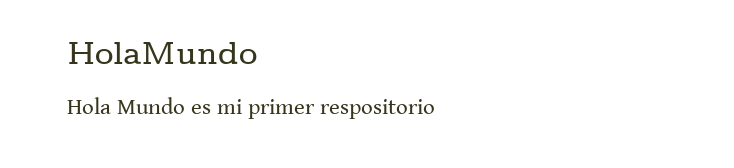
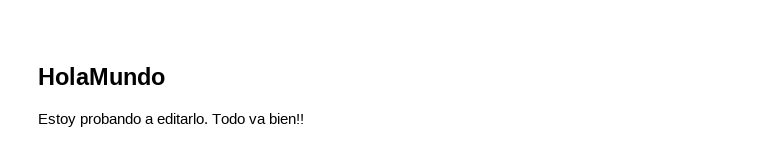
[67,97,436,119] Hola Mundo es mi primer respositorio -> [38,113,305,127] Estoy probando a editarlo. Todo va bien!!

